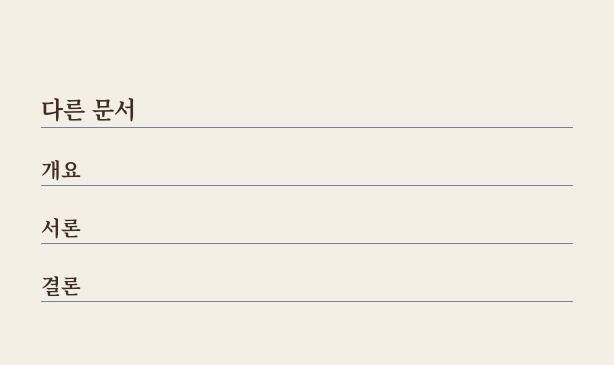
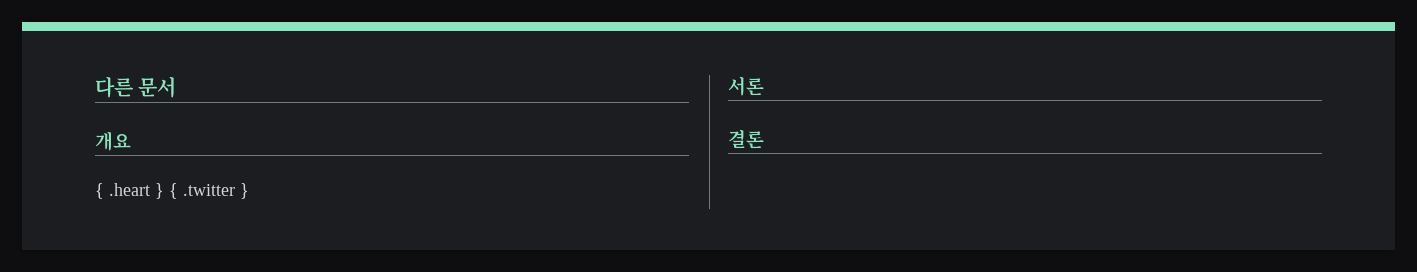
(81, 170) none -> [95,183,249,199] // { .heart } { .twitter }

